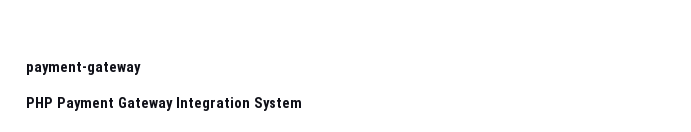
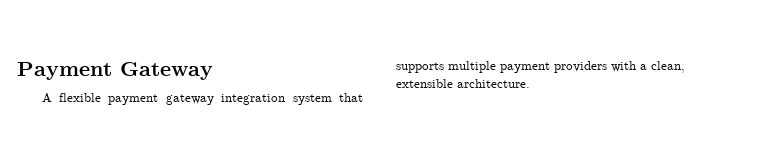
[26,62,141,75] [26,97,53,108] payment-gateway // PHP -> (17, 71) none
[175,97,302,111] Integration System -> [41,93,363,105] [396,61,685,73] [396,79,530,88] // A flexible payment gateway integration system that supports multiple payment providers with a clean, extensible architecture.

